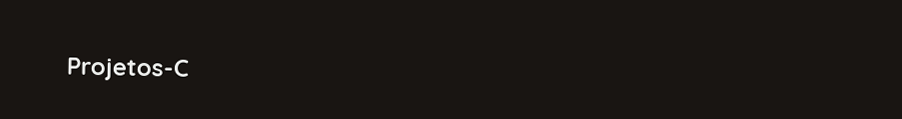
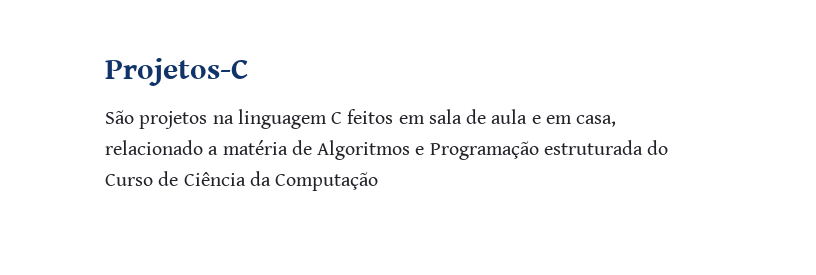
(189, 69) none -> [105,109,617,129] [105,140,669,160] [105,171,379,191] // São projetos na linguagem C feitos em sala de aula e em casa, relacionado a matéria de Algoritmos e Programação estruturada do Curso de Ciência da Computação

